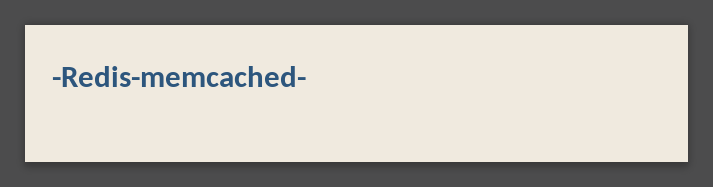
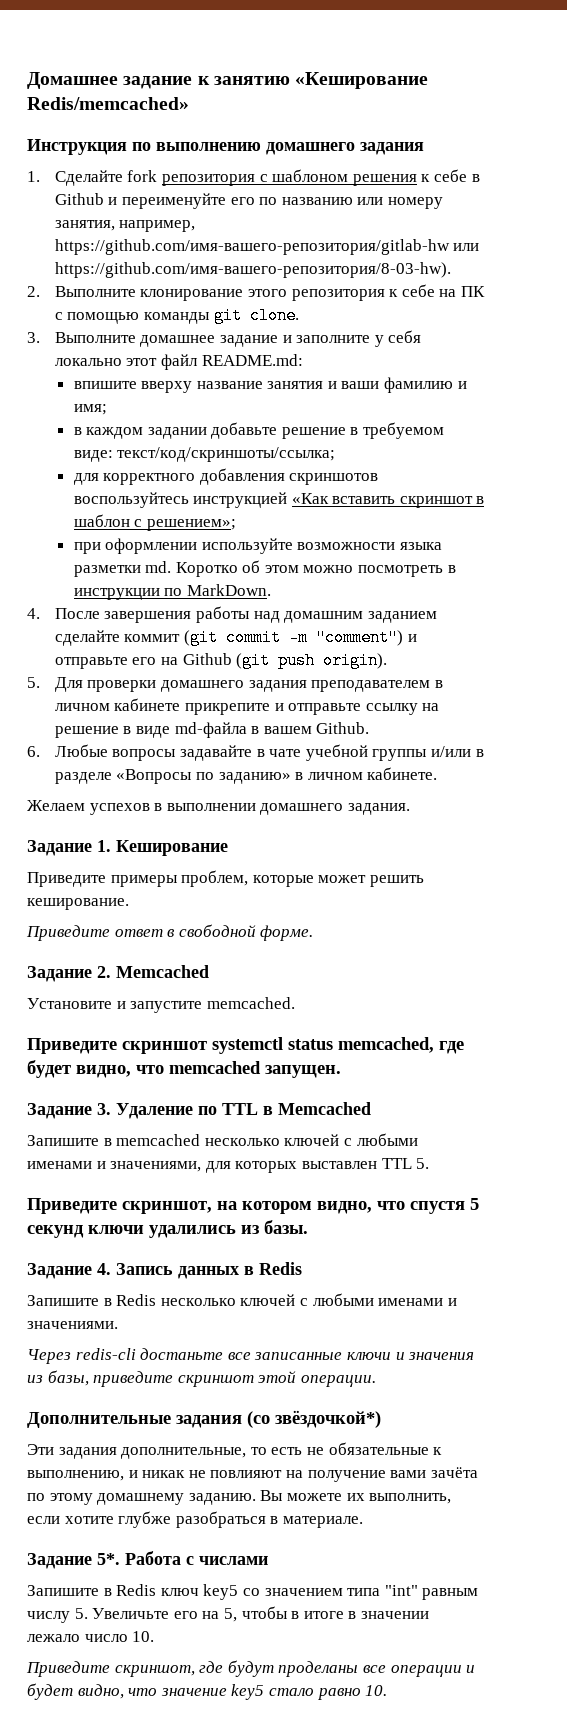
[52,66,306,87] -Redis-memcached- -> [27,72,429,89] [27,97,189,110] [27,139,424,155] [27,169,480,186] [54,193,443,209] [54,220,196,232] [54,239,480,255] [54,262,451,278] [27,284,485,301] [54,307,299,324] [27,330,422,347] [54,354,303,370] [73,377,467,393] [73,404,107,415] [73,422,445,439] [73,447,336,462] [73,468,379,485] [73,492,485,508] [73,514,236,531] [73,538,442,554] [73,560,456,577] [73,584,271,600] [27,606,437,623] [54,629,417,646] [54,652,388,669] [27,677,443,692] [54,698,440,715] [54,722,370,738] [27,744,484,761] [54,767,438,784] [27,800,410,815] [27,840,228,856] [27,870,424,887] [27,898,129,910] [26,924,314,941] [27,965,209,982] [27,997,295,1013] [27,1037,464,1054] [27,1060,341,1078] [27,1102,371,1119] [27,1133,418,1146] [27,1158,430,1173] [27,1198,479,1214] [27,1220,308,1238] [27,1262,302,1279] [27,1293,457,1306] [27,1321,118,1329] [27,1348,475,1364] [27,1370,376,1387] [27,1410,381,1428] [27,1442,443,1459] [27,1467,478,1482] [27,1490,452,1505] [27,1511,363,1528] [27,1551,268,1569] [27,1584,479,1600] [27,1606,429,1623] [27,1631,155,1642] [26,1660,476,1677] [27,1683,388,1700] Домашнее задание к занятию «Кеширование Redis/memcached» // Инструкция по выполнению домашнего задания // 1. Сделайте fork репозитория c шаблоном решения к себе в Github и переименуйте его по названию или номеру занятия, например, https://github.com/имя-вашего-репозитория/gitlab-hw или https://github.com/имя-вашего-репозитория/8-03-hw). // 2. Выполните клонирование этого репозитория к себе на ПК с помощью команды git clone. // 3. Выполните домашнее задание и заполните у себя локально этот файл README.md: // впишите вверху название занятия и ваши фамилию и имя; // в каждом задании добавьте решение в требуемом виде: текст/код/скриншоты/ссылка; // для корректного добавления скриншотов воспользуйтесь инструкцией «Как вставить скриншот в шаблон с решением»; // при оформлении используйте возможности языка разметки md. Коротко об этом можно посмотреть в инструкции по MarkDown. // 4. После завершения работы над домашним заданием сделайте коммит (git commit -m "comment") и отправьте его на Github (git push origin). // 5. Для проверки домашнего задания преподавателем в личном кабинете прикрепите и отправьте ссылку на решение в виде md-файла в вашем Github. // 6. Любые вопросы задавайте в чате учебной группы и/или в разделе «Вопросы по заданию» в личном кабинете. // Желаем успехов в выполнении домашнего задания. // Задание 1. Кеширование // Приведите примеры проблем, которые может решить кеширование. // Приведите ответ в свободной форме. // Задание 2. Memcached // Установите и запустите memcached. // Приведите скриншот systemctl status memcached, где будет видно, что memcached запущен. // Задание 3. Удаление по TTL в Memcached // Запишите в memcached несколько ключей с любыми именами и значениями, для которых выставлен TTL 5. // Приведите скриншот, на котором видно, что спустя 5 секунд ключи удалились из базы. // Задание 4. Запись данных в Redis // Запишите в Redis несколько ключей с любыми именами и значениями. // Через redis-cli достаньте все записанные ключи и значения из базы, приведите скриншот этой операции. // Дополнительные задания (со звёздочкой*) // Эти задания дополнительные, то есть не обязательные к выполнению, и никак не повлияют на получение вами зачёта по этому домашнему заданию. Вы можете их выполнить, если хотите глубже разобраться в материале. // Задание 5*. Работа с числами // Запишите в Redis ключ key5 со значением типа "int" равным числу 5. Увеличьте его на 5, чтобы в итоге в значении лежало число 10. // Приведите скриншот, где будут проделаны все операции и будет видно, что значение key5 стало равно 10.

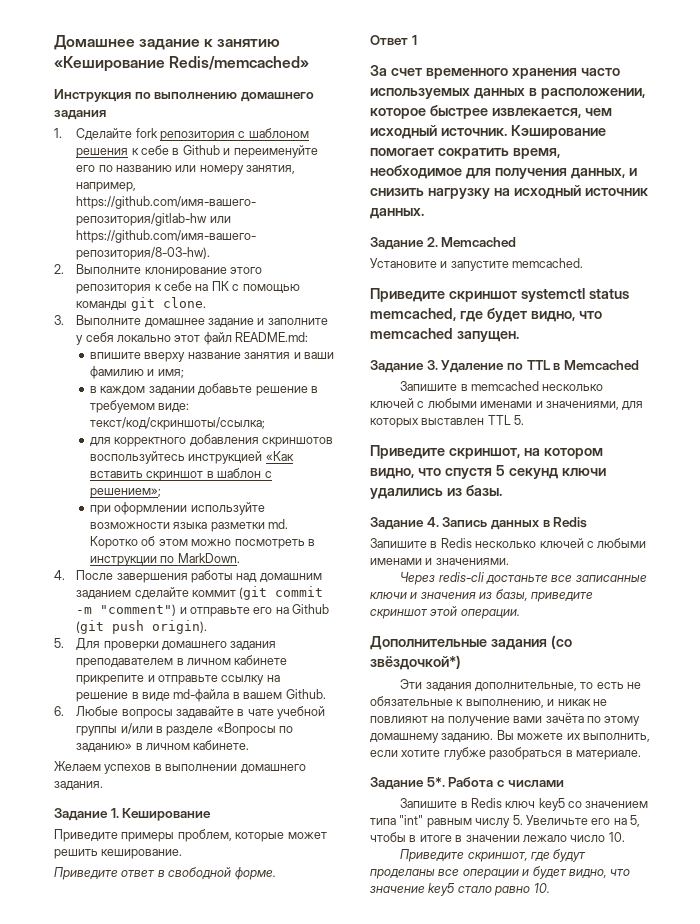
(314, 933) none -> [370,35,417,45] [370,65,620,79] [370,88,645,99] [370,105,612,119] [370,125,606,139] [370,148,560,159] [370,165,637,179] [370,185,648,199] [370,208,424,219] // Ответ 1 // За счет временного хранения часто используемых данных в расположении, которое быстрее извлекается, чем исходный источник. Кэширование помогает сократить время, необходимое для получения данных, и снизить нагрузку на исходный источник данных.

